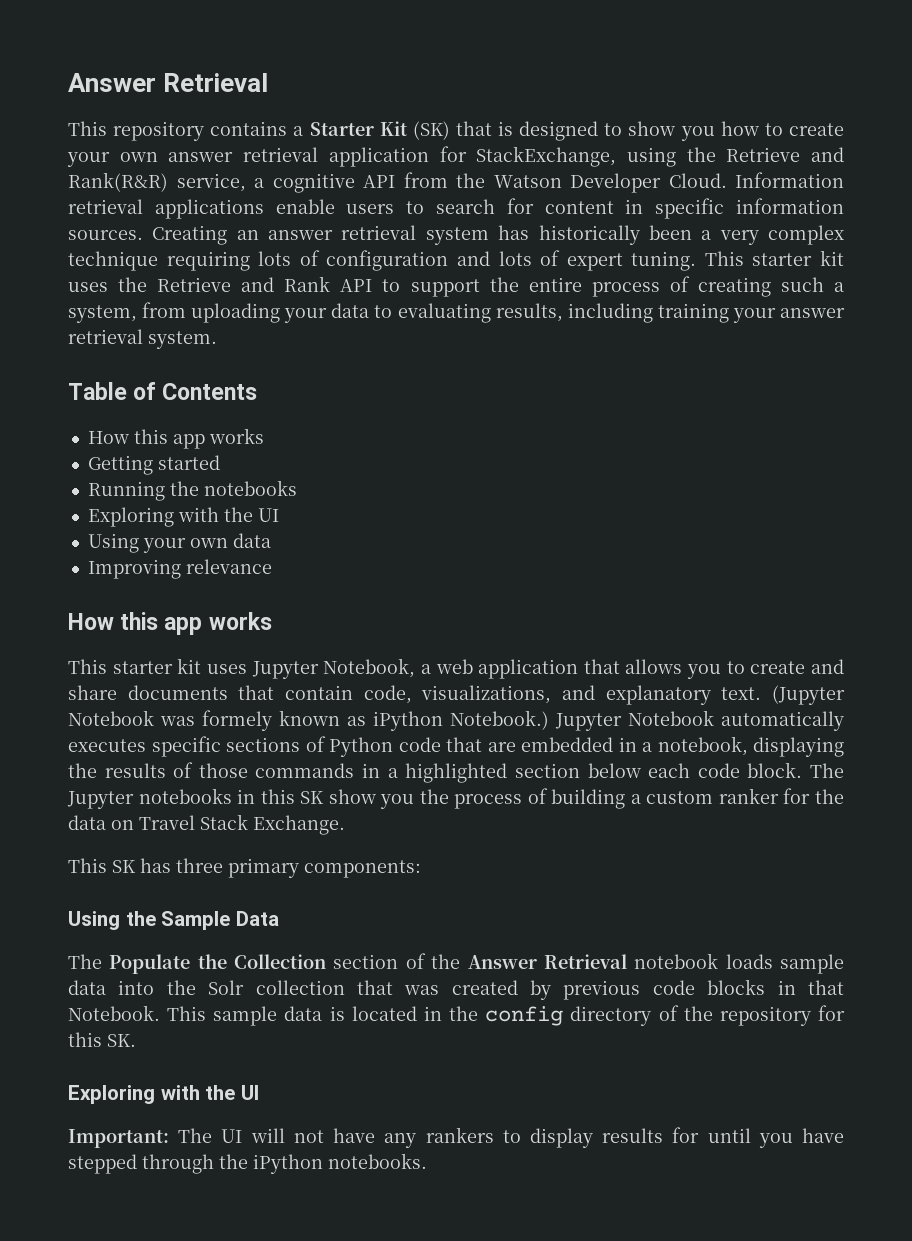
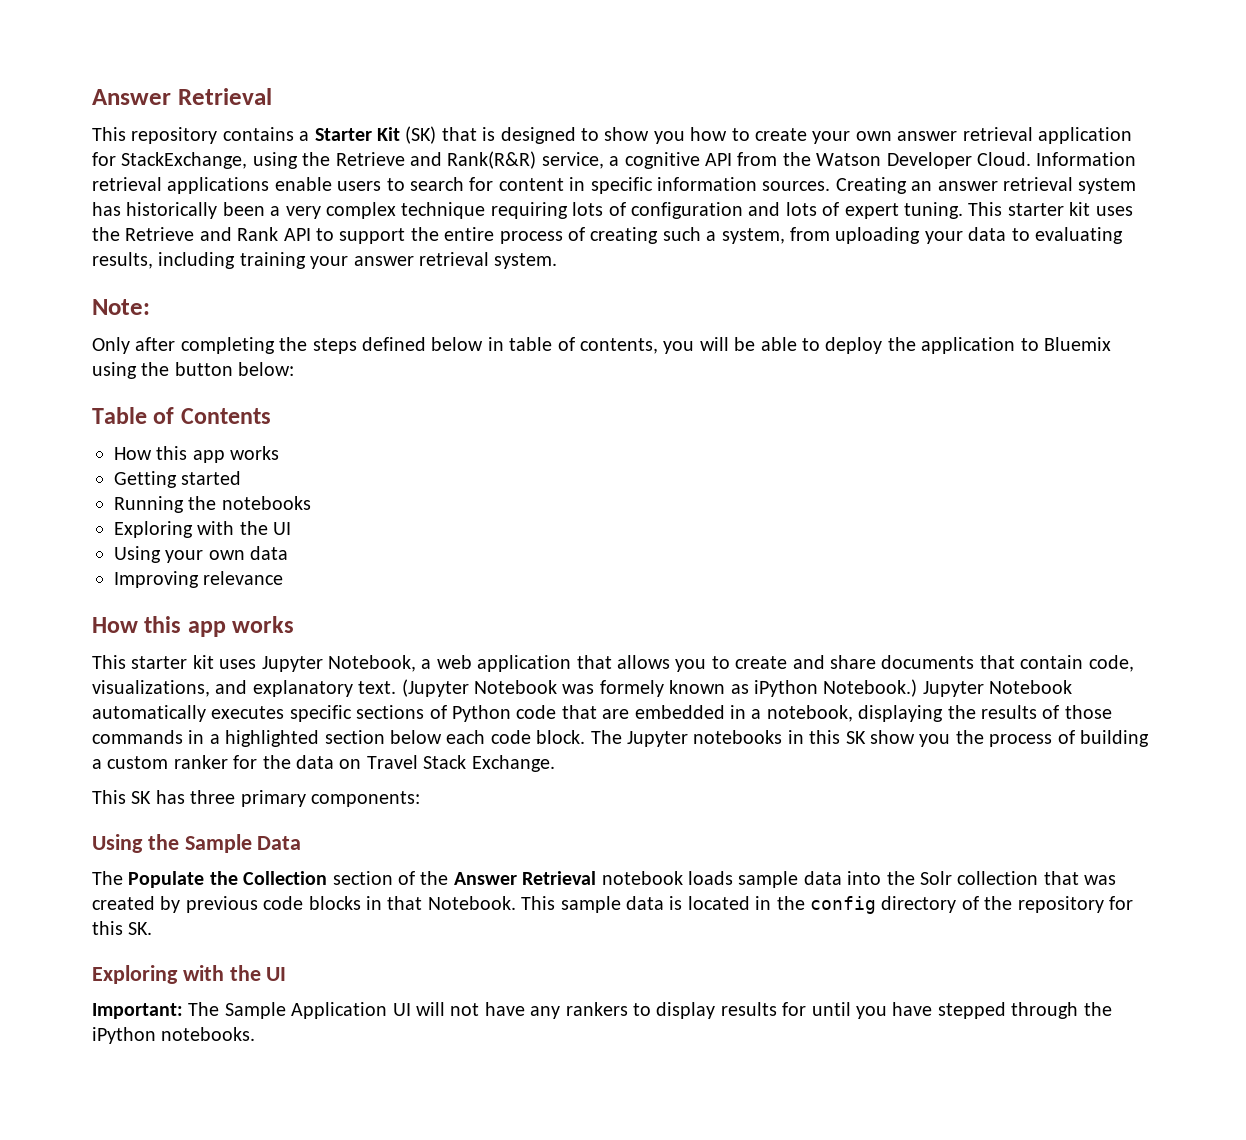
(217, 340) none -> [92,299,150,315] [92,337,1111,354] [92,362,295,379] // Note: // Only after completing the steps defined below in table of contents, you will be able to deploy the application to Bluemix using the button below:
(213, 1135) none -> [224,1002,388,1019] Sample Application

